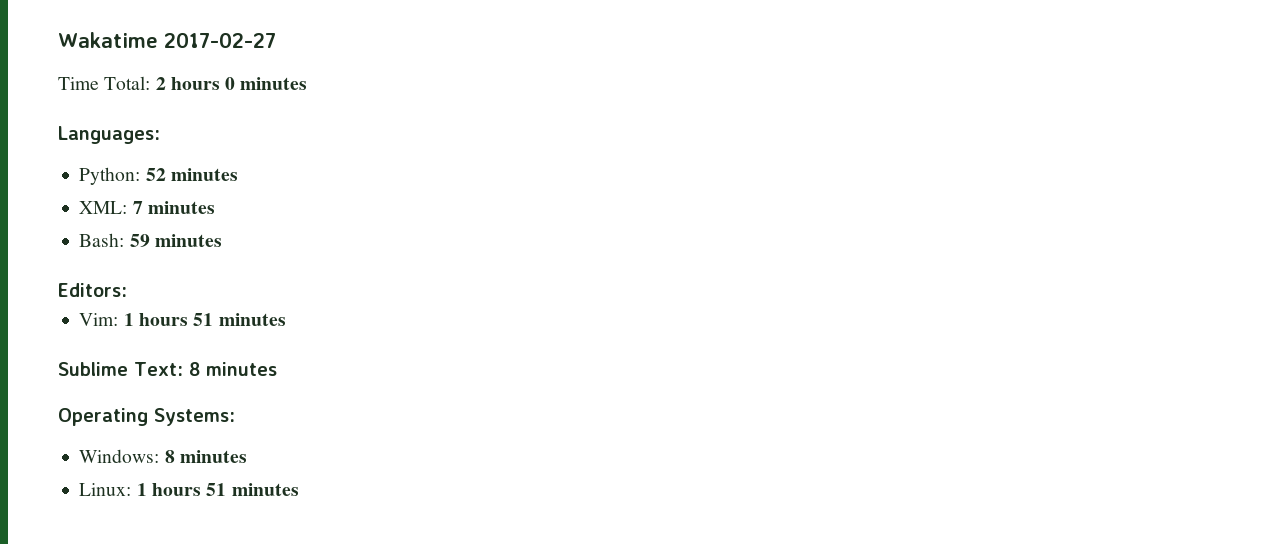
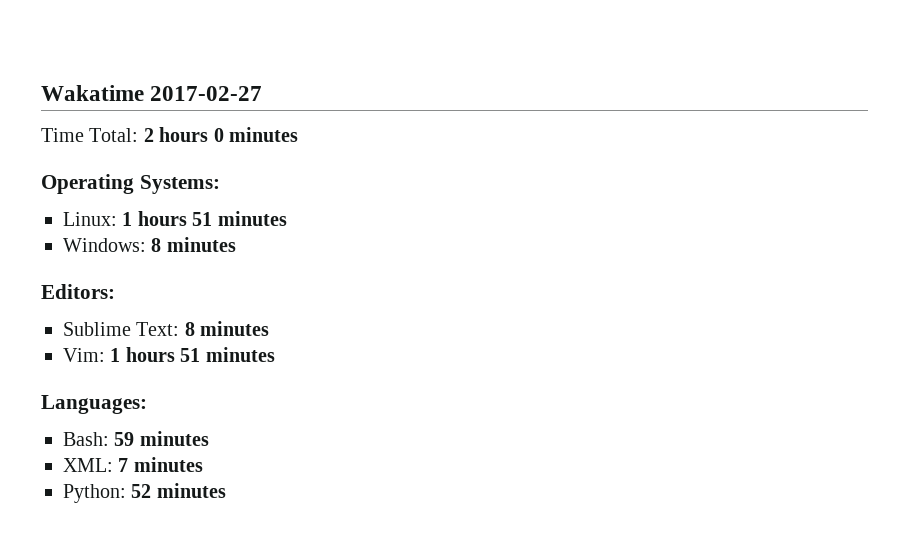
[58,126,160,144] [79,167,238,185] [79,201,215,214] [79,233,222,247] [58,283,127,297] Languages: // Python: 52 minutes // XML: 7 minutes // Bash: 59 minutes // Editors: -> [41,174,220,194] [63,211,287,226] [63,237,236,252] [41,284,115,299] [63,321,270,336] Operating Systems: // Linux: 1 hours 51 minutes // Windows: 8 minutes // Editors: // Sublime Text: 8 minutes
[58,362,277,376] [58,408,235,426] [79,449,247,463] [79,483,227,496] Sublime Text: 8 minutes // Operating Systems: // Windows: 8 minutes // Linux: 1 hours 51 -> [41,395,147,414] [63,431,209,446] [63,457,203,472] [63,484,152,503] Languages: // Bash: 59 minutes // XML: 7 minutes // Python: 52

